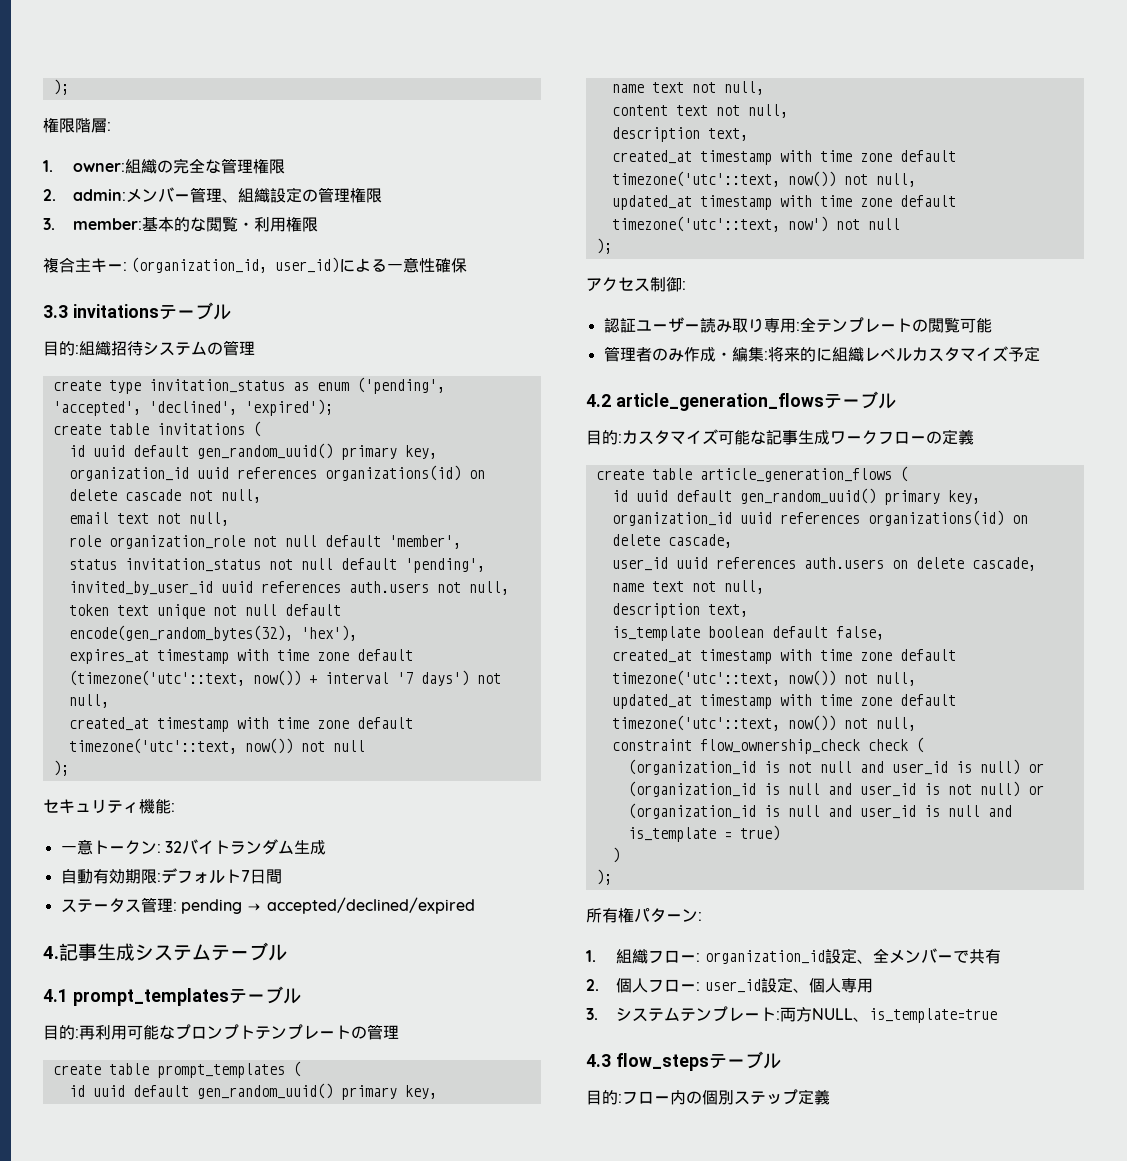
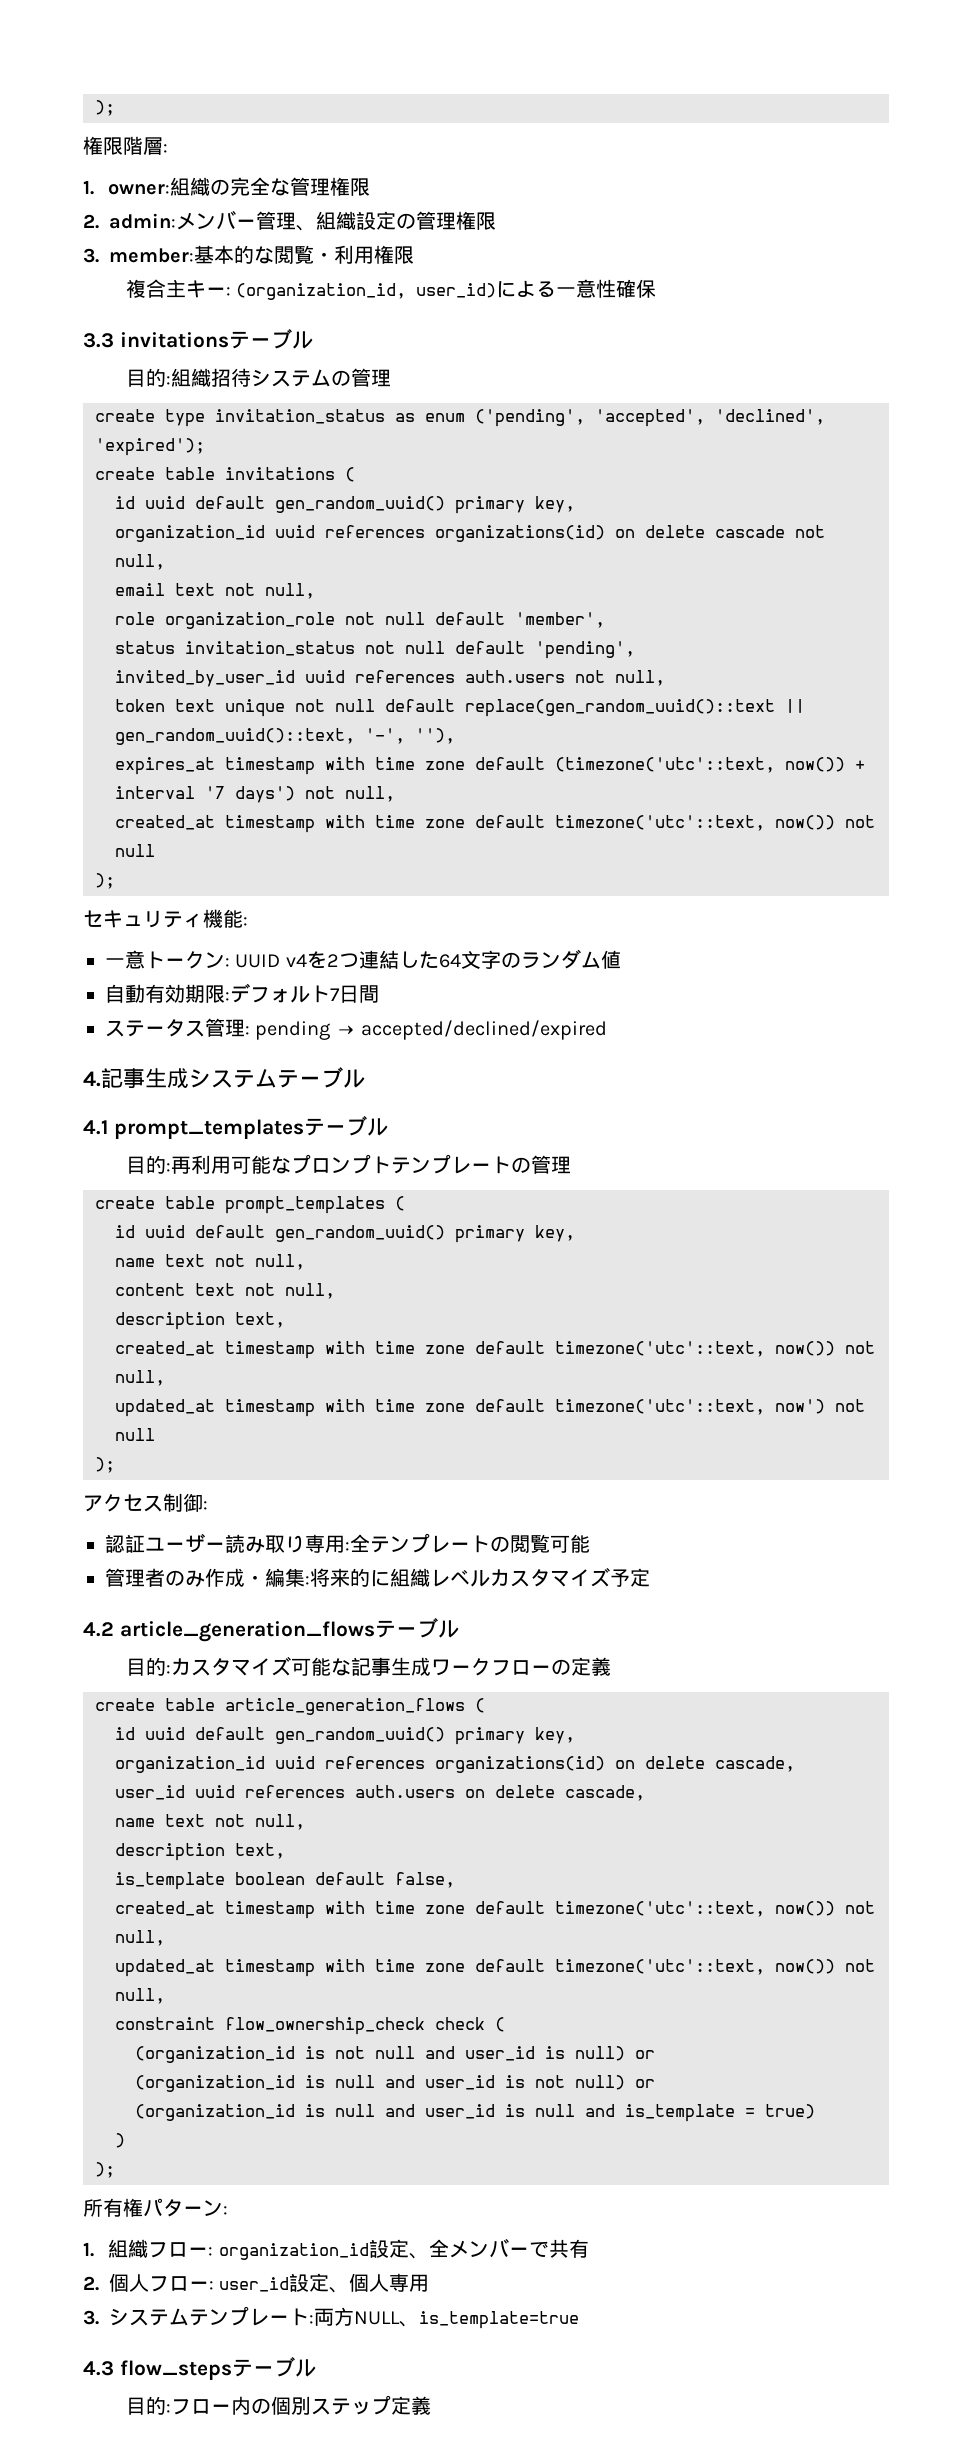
[68,625,357,641] encode(gen_random_bytes(32), 'hex'), -> [465,699,805,717] [115,728,455,745] replace(gen_random_uuid()::text || gen_random_uuid()::text, '-', ''),
[164,839,230,854] 32バイト -> [235,950,521,969] UUID v4を2つ連結した64文字の
[293,840,326,855] 生成 -> [600,950,621,969] 値

